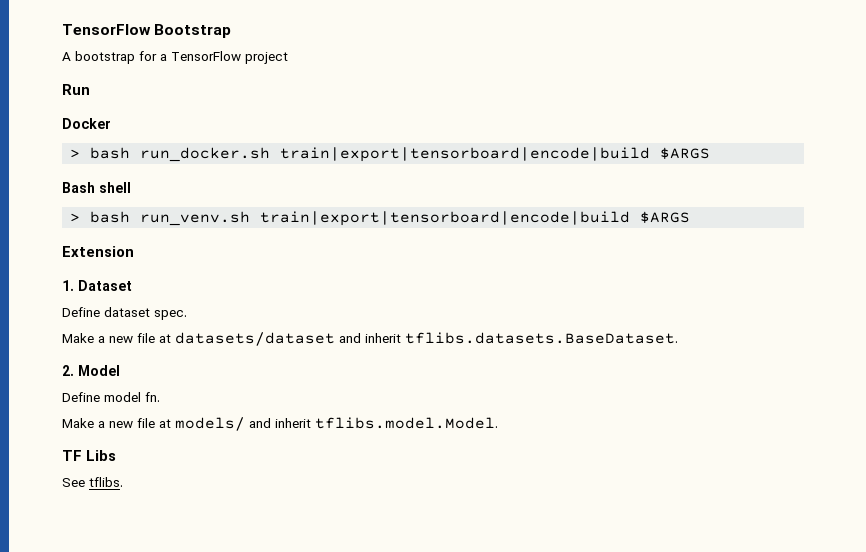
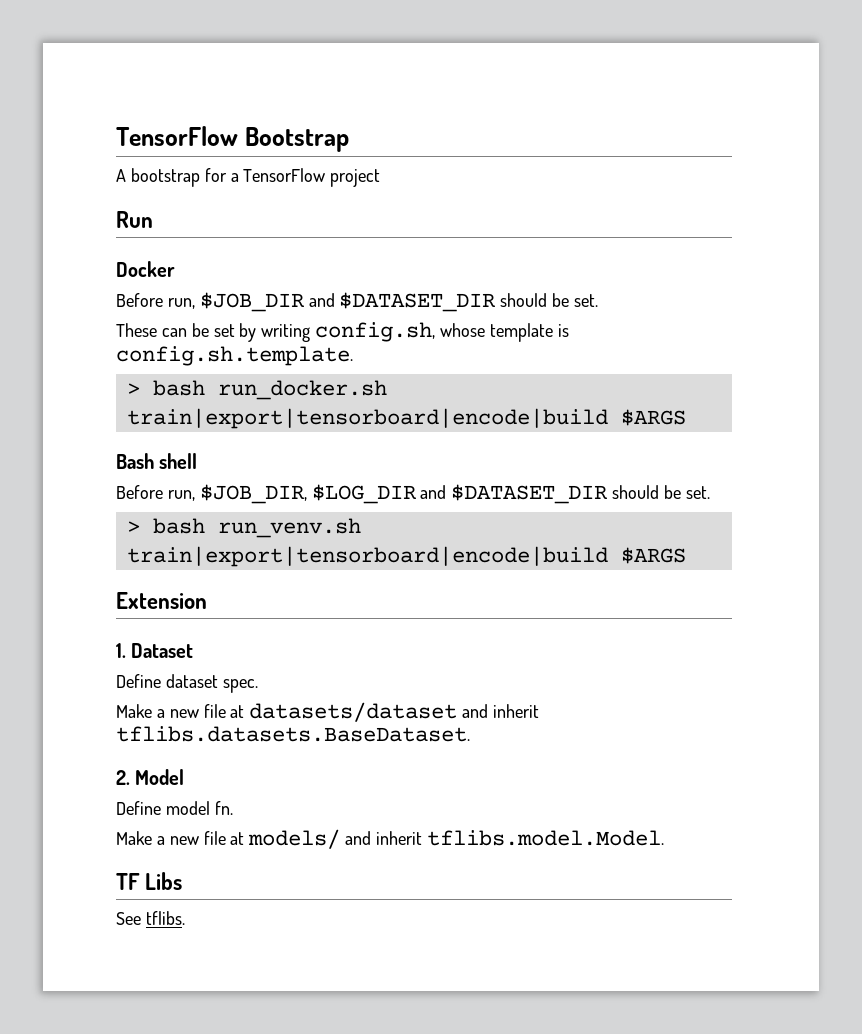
(111, 123) none -> [116,292,599,312] [116,322,569,342] [116,346,353,366] // Before run, $JOB_DIR and $DATASET_DIR should be set. // These can be set by writing config.sh, whose template is config.sh.template.
(131, 187) none -> [116,484,710,504] // Before run, $JOB_DIR, $LOG_DIR and $DATASET_DIR should be set.

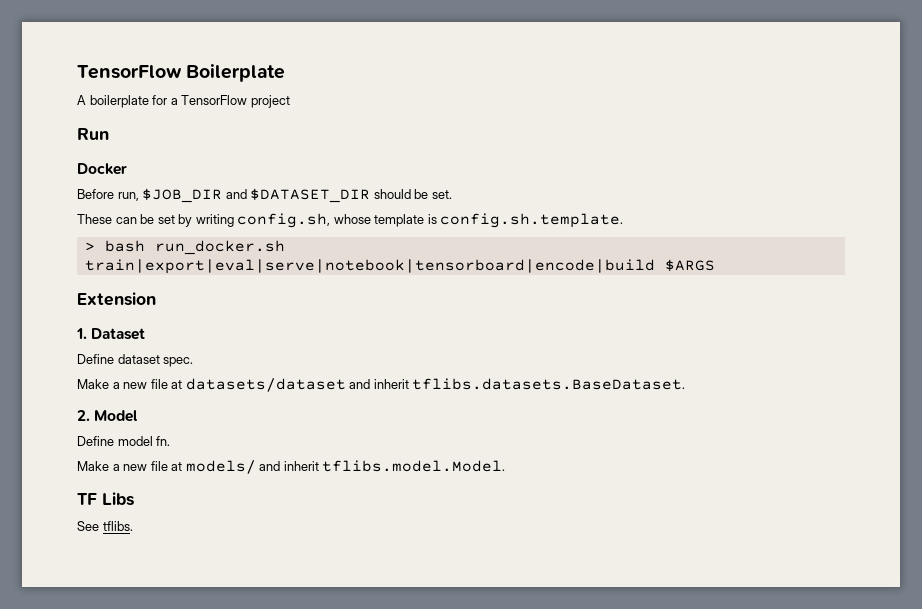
[116,126,349,152] TensorFlow Bootstrap -> [77,64,286,82] TensorFlow Boilerplate
[130,168,200,187] bootstrap -> [89,95,149,108] boilerplate
[126,408,686,429] [116,453,198,469] [116,484,710,504] [126,518,361,538] [126,546,608,567] train|export|tensorboard|encode|build $ARGS // Bash shell // Before run, $JOB_DIR, $LOG_DIR and $DATASET_DIR should be set. // > bash run_venv.sh train|export|tensorboard|encode|build -> [84,259,655,274] train|export|eval|serve|notebook|tensorboard|encode|build

